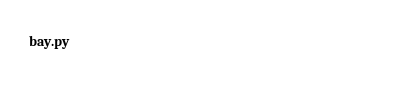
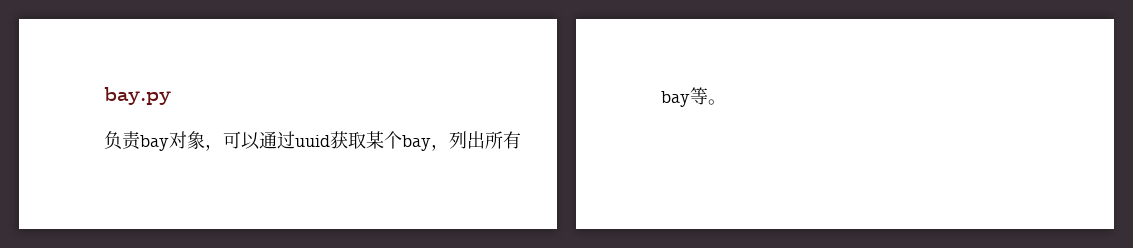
(70, 42) none -> [104,131,521,151] [661,87,726,107] // 负责bay对象，可以通过uuid获取某个bay，列出所有bay等。

